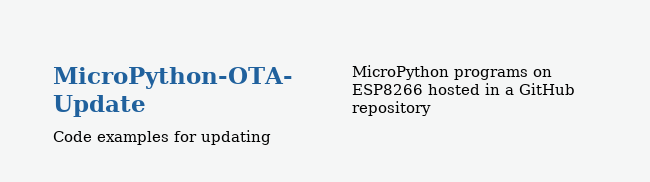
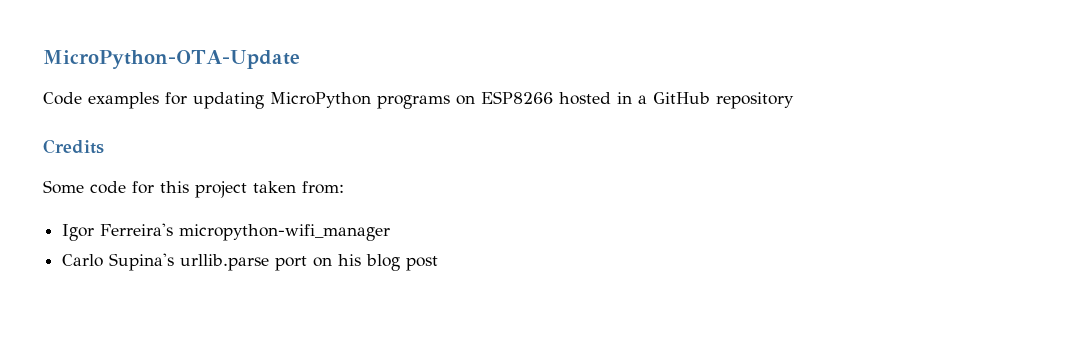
(431, 108) none -> [43,139,104,154] [43,180,344,198] [62,223,391,241] [62,253,439,271] // Credits // Some code for this project taken from: // Igor Ferreira's micropython-wifi_manager // Carlo Supina's urllib.parse port on his blog post

